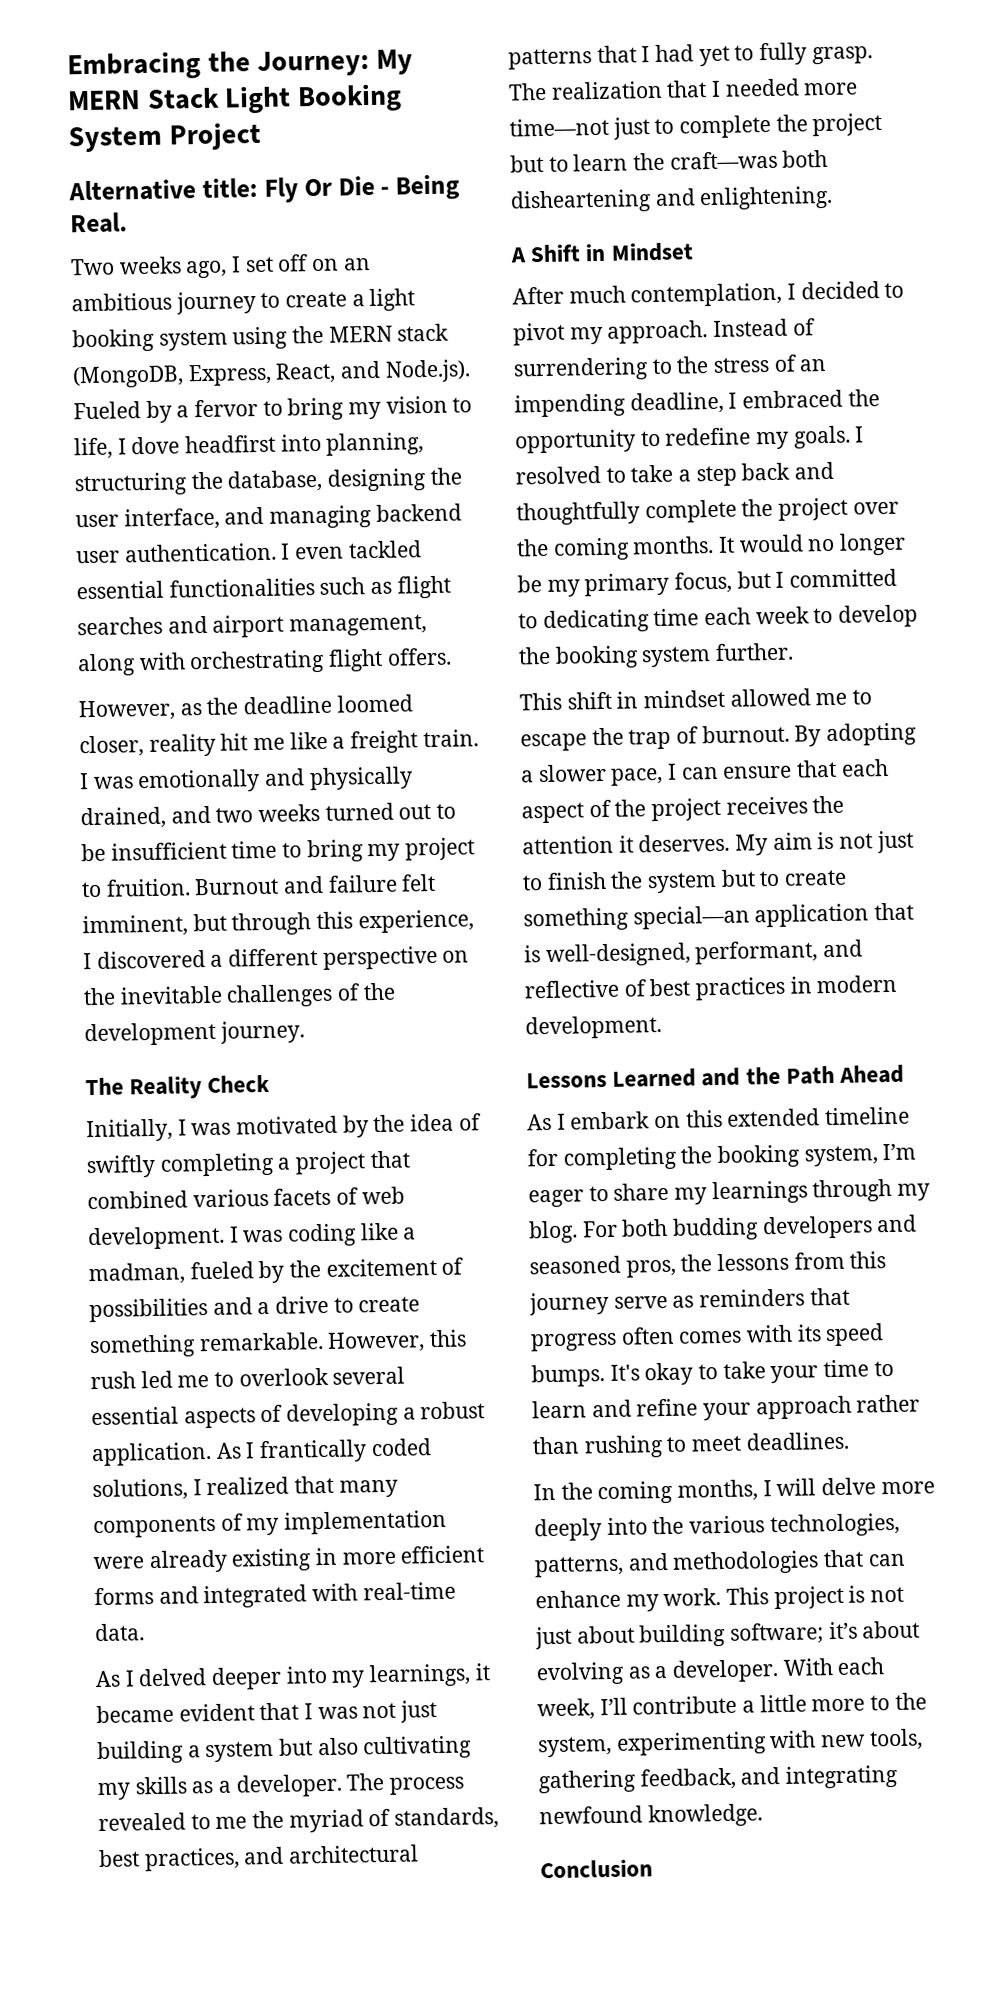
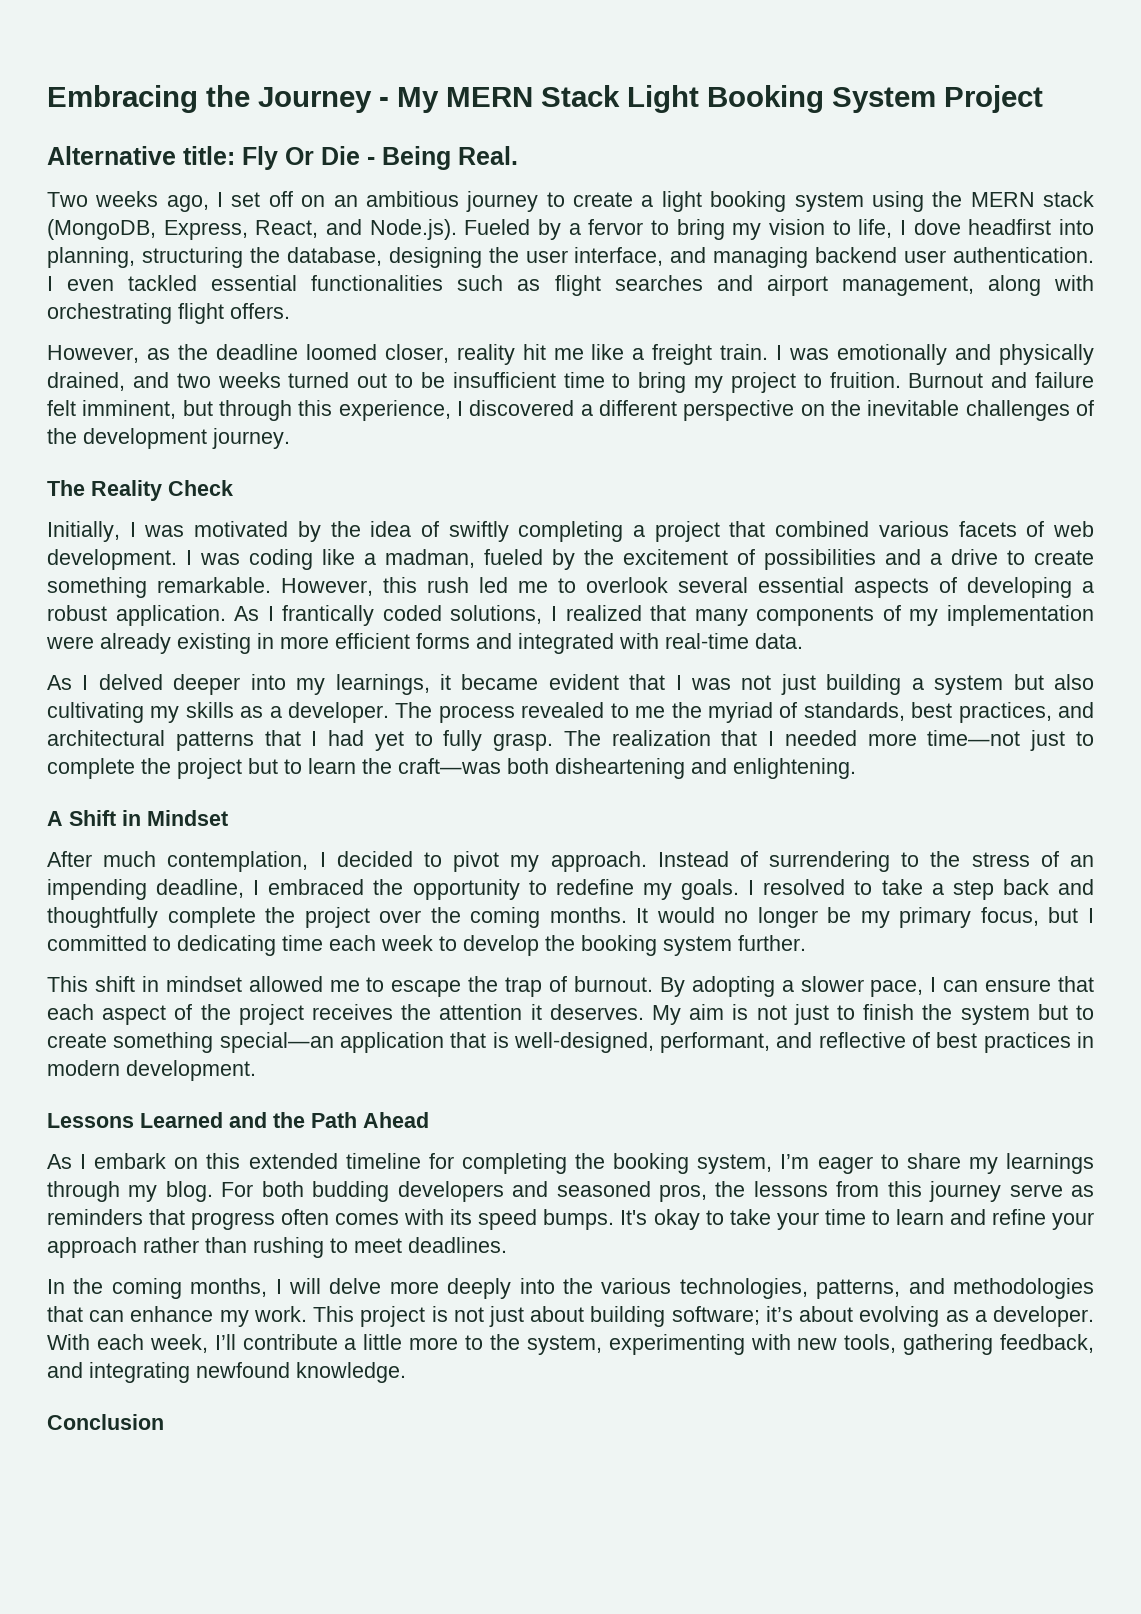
[257,49,370,77] Journey: -> [258,87,389,113] Journey -

